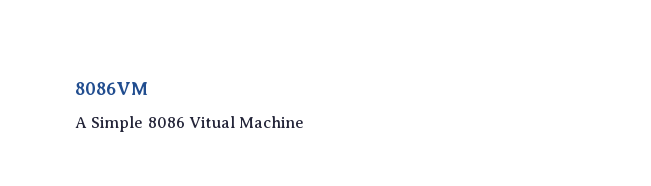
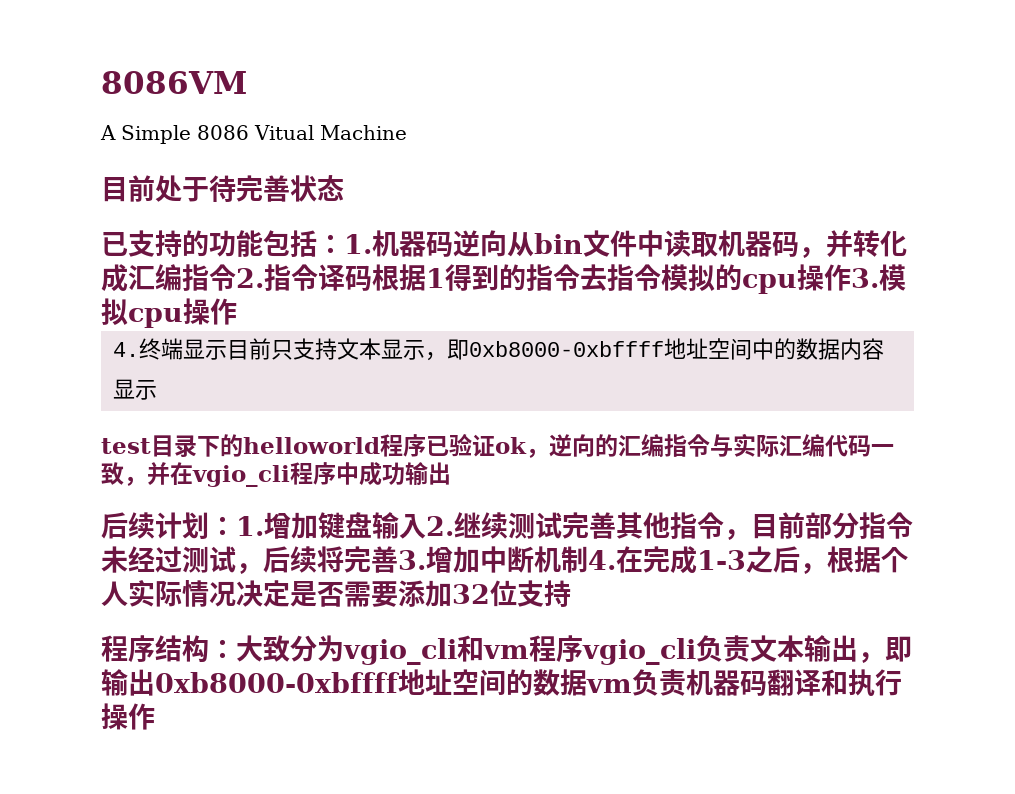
(305, 122) none -> [101,175,344,202] [101,230,907,258] [101,264,906,294] [101,298,237,328] [113,338,884,361] [113,379,157,400] [101,433,894,458] [101,462,451,487] [101,512,913,540] [101,546,908,574] [101,580,571,607] [101,635,912,665] [101,669,902,696] [101,703,155,730] // 目前处于待完善状态 // 已支持的功能包括：1.机器码逆向从bin文件中读取机器码，并转化成汇编指令2.指令译码根据1得到的指令去指令模拟的cpu操作3.模拟cpu操作 // 4.终端显示目前只支持文本显示，即0xb8000-0xbffff地址空间中的数据内容显示 // test目录下的helloworld程序已验证ok，逆向的汇编指令与实际汇编代码一致，并在vgio_cli程序中成功输出 // 后续计划：1.增加键盘输入2.继续测试完善其他指令，目前部分指令未经过测试，后续将完善3.增加中断机制4.在完成1-3之后，根据个人实际情况决定是否需要添加32位支持 // 程序结构：大致分为vgio_cli和vm程序vgio_cli负责文本输出，即输出0xb8000-0xbffff地址空间的数据vm负责机器码翻译和执行操作

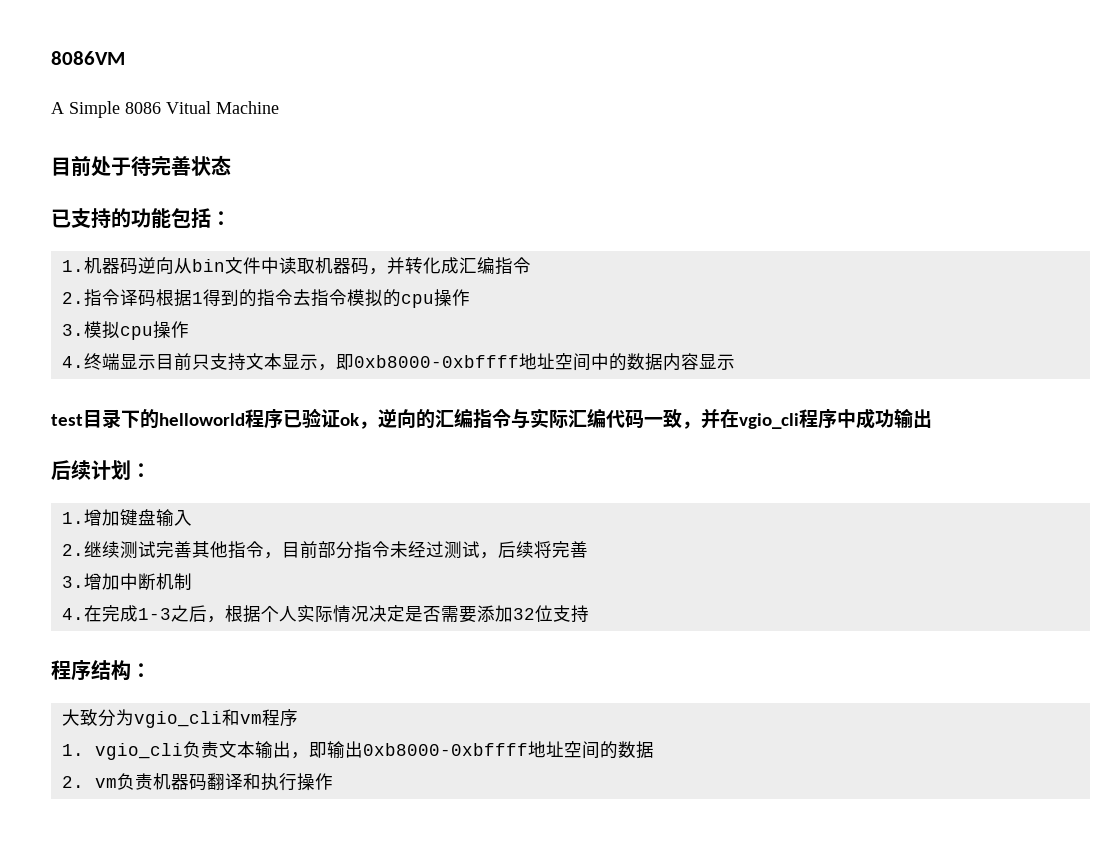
(344, 244) none -> (231, 218) //
(236, 277) none -> (531, 265) //
(851, 277) none -> (470, 297) //
(236, 526) none -> (151, 470) //
(426, 526) none -> (192, 518) //
(398, 559) none -> (588, 549) //
(588, 559) none -> (192, 581) //
(236, 649) none -> (151, 670) //
(583, 649) none -> [61,744,84,756] // 1.
(587, 682) none -> [61,776,84,788] // 2.

